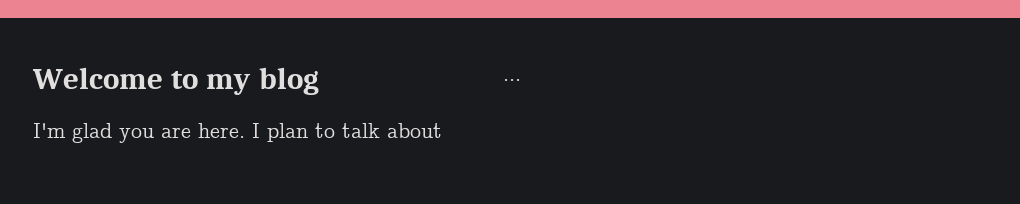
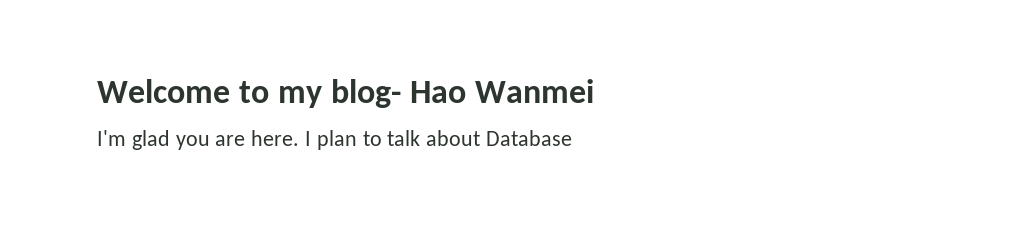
[258,67,319,95] blog -> [331,79,595,108] blog- Hao Wanmei
[503,79,521,81] ... -> [486,130,573,146] Database

